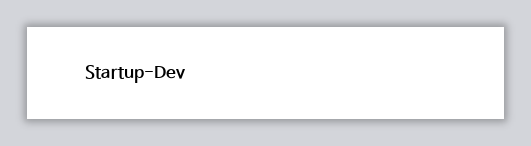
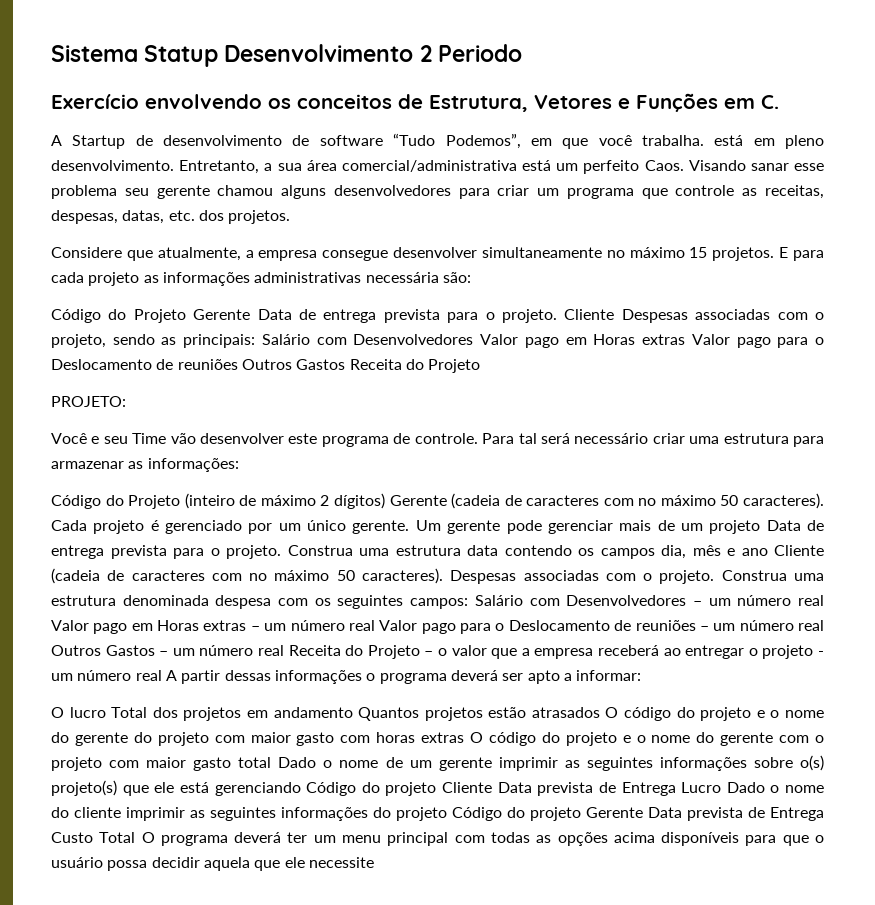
[85,65,186,83] Startup-Dev -> [51,44,522,67] [51,93,779,112] [51,133,824,149] [51,160,824,174] [51,185,824,199] [51,210,291,224] [51,247,824,261] [51,272,471,286] [51,309,824,323] [51,334,825,348] [51,359,481,373] [51,396,126,407] [51,433,824,447] [51,458,239,472] [51,493,824,509] [51,520,825,534] [51,545,824,559] [51,568,825,584] [51,595,825,609] [51,620,824,634] [51,645,825,659] [51,670,642,684] [51,707,825,721] [51,732,824,746] [51,755,824,771] [51,780,824,796] [51,807,824,821] [51,832,824,846] [51,857,374,871] Sistema Statup Desenvolvimento 2 Periodo // Exercício envolvendo os conceitos de Estrutura, Vetores e Funções em C. // A Startup de desenvolvimento de software “Tudo Podemos”, em que você trabalha. está em pleno desenvolvimento. Entretanto, a sua área comercial/administrativa está um perfeito Caos. Visando sanar esse problema seu gerente chamou alguns desenvolvedores para criar um programa que controle as receitas, despesas, datas, etc. dos projetos. // Considere que atualmente, a empresa consegue desenvolver simultaneamente no máximo 15 projetos. E para cada projeto as informações administrativas necessária são: // Código do Projeto Gerente Data de entrega prevista para o projeto. Cliente Despesas associadas com o projeto, sendo as principais: Salário com Desenvolvedores Valor pago em Horas extras Valor pago para o Deslocamento de reuniões Outros Gastos Receita do Projeto // PROJETO: // Você e seu Time vão desenvolver este programa de controle. Para tal será necessário criar uma estrutura para armazenar as informações: // Código do Projeto (inteiro de máximo 2 dígitos) Gerente (cadeia de caracteres com no máximo 50 caracteres). Cada projeto é gerenciado por um único gerente. Um gerente pode gerenciar mais de um projeto Data de entrega prevista para o projeto. Construa uma estrutura data contendo os campos dia, mês e ano Cliente (cadeia de caracteres com no máximo 50 caracteres). Despesas associadas com o projeto. Construa uma estrutura denominada despesa com os seguintes campos: Salário com Desenvolvedores – um número real Valor pago em Horas extras – um número real Valor pago para o Deslocamento de reuniões – um número real Outros Gastos – um número real Receita do Projeto – o valor que a empresa receberá ao entregar o projeto - um número real A partir dessas informações o programa deverá ser apto a informar: // O lucro Total dos projetos em andamento Quantos projetos estão atrasados O código do projeto e o nome do gerente do projeto com maior gasto com horas extras O código do projeto e o nome do gerente com o projeto com maior gasto total Dado o nome de um gerente imprimir as seguintes informações sobre o(s) projeto(s) que ele está gerenciando Código do projeto Cliente Data prevista de Entrega Lucro Dado o nome do cliente imprimir as seguintes informações do projeto Código do projeto Gerente Data prevista de Entrega Custo Total O programa deverá ter um menu principal com todas as opções acima disponíveis para que o usuário possa decidir aquela que ele necessite

